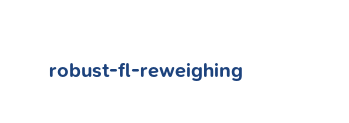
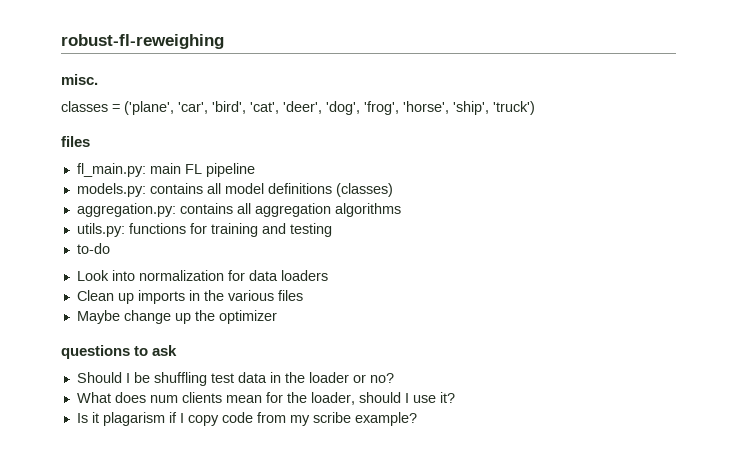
(243, 71) none -> [61,74,98,85] [61,101,535,115] [61,136,90,147] [76,163,255,177] [76,183,393,197] [76,203,401,217] [76,223,332,237] [76,243,110,254] [76,270,328,281] [76,290,303,304] [76,310,277,324] [61,345,178,359] [76,372,394,386] [76,392,455,405] [76,412,417,426] // misc. // classes = ('plane', 'car', 'bird', 'cat', 'deer', 'dog', 'frog', 'horse', 'ship', 'truck') // files // fl_main.py: main FL pipeline // models.py: contains all model definitions (classes) // aggregation.py: contains all aggregation algorithms // utils.py: functions for training and testing // to-do // Look into normalization for data loaders // Clean up imports in the various files // Maybe change up the optimizer // questions to ask // Should I be shuffling test data in the loader or no? // What does num clients mean for the loader, should I use it? // Is it plagarism if I copy code from my scribe example?

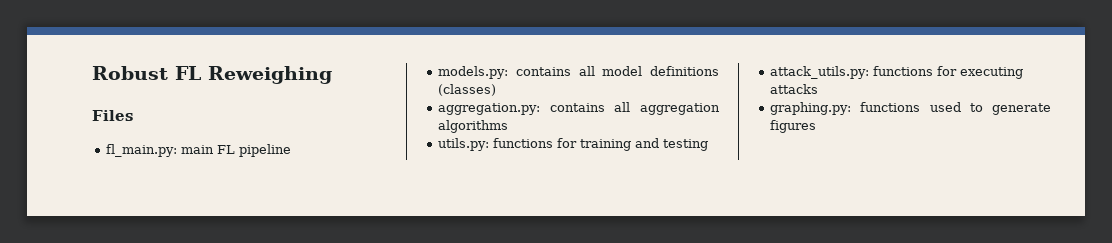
[61,34,224,49] [61,74,98,85] [61,101,535,115] [61,136,90,147] robust-fl-reweighing // misc. // classes = ('plane', 'car', 'bird', 'cat', 'deer', 'dog', 'frog', 'horse', 'ship', 'truck') // files -> [92,66,332,84] [92,110,133,121] Robust FL Reweighing // Files
[76,243,110,254] [76,270,328,281] [76,290,303,304] [76,310,277,324] [61,345,178,359] [76,372,394,386] [76,392,455,405] [76,412,417,426] to-do // Look into normalization for data loaders // Clean up imports in the various files // Maybe change up the optimizer // questions to ask // Should I be shuffling test data in the loader or no? // What does num clients mean for the loader, should I use it? // Is it plagarism if I copy code from my scribe example? -> [770,66,1024,79] [770,84,819,94] [770,102,1051,115] [770,120,817,133] attack_utils.py: functions for executing attacks // graphing.py: functions used to generate figures

